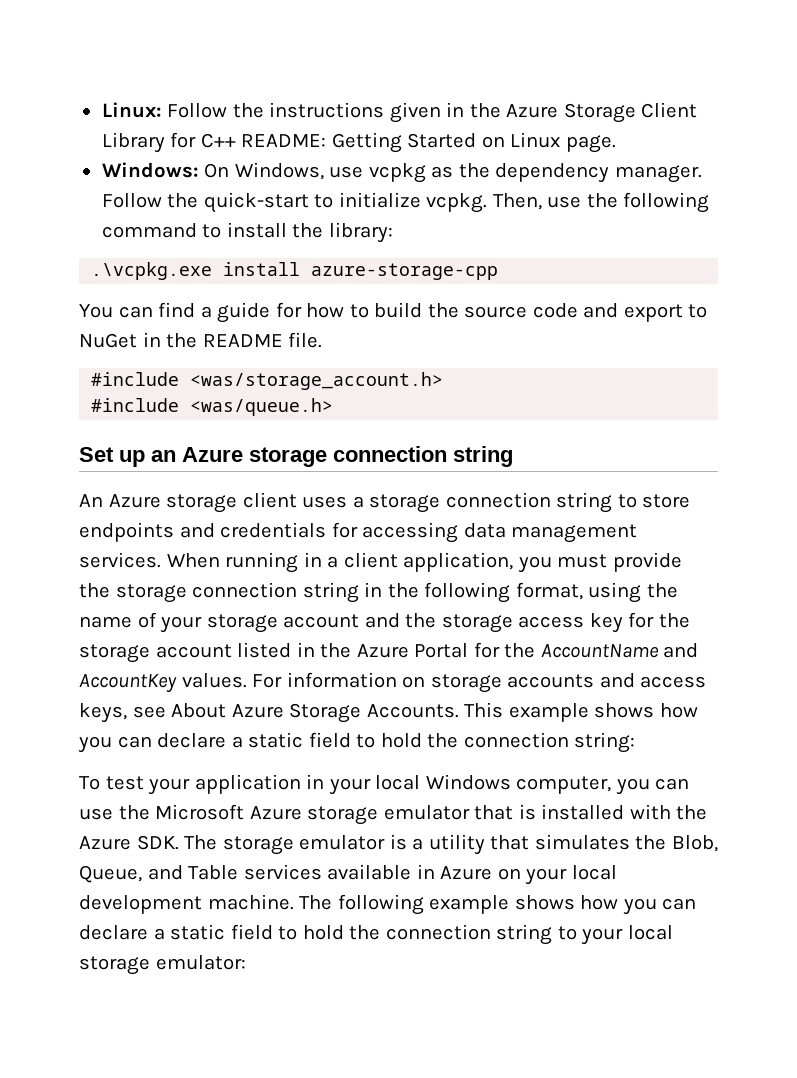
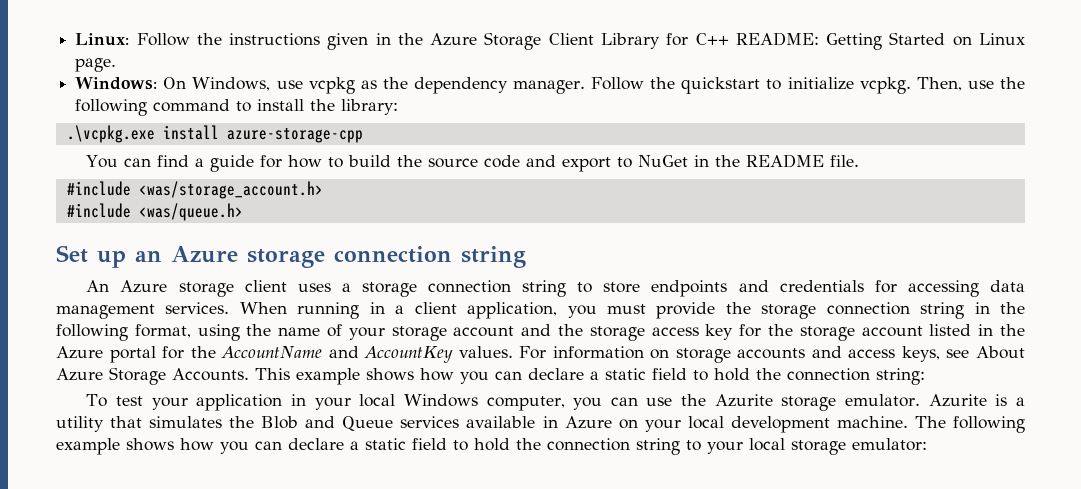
[203,192,309,213] quick-start -> [681,77,761,94] quickstart
[414,643,469,658] Portal -> [109,346,156,363] portal
[155,804,708,825] [79,835,386,855] Microsoft Azure storage emulator that is installed with the Azure SDK. The storage emulator -> [714,394,987,411] Azurite storage emulator. Azurite
[671,835,718,852] [79,865,239,883] Blob, Queue, and Table -> [261,416,394,431] Blob and Queue

